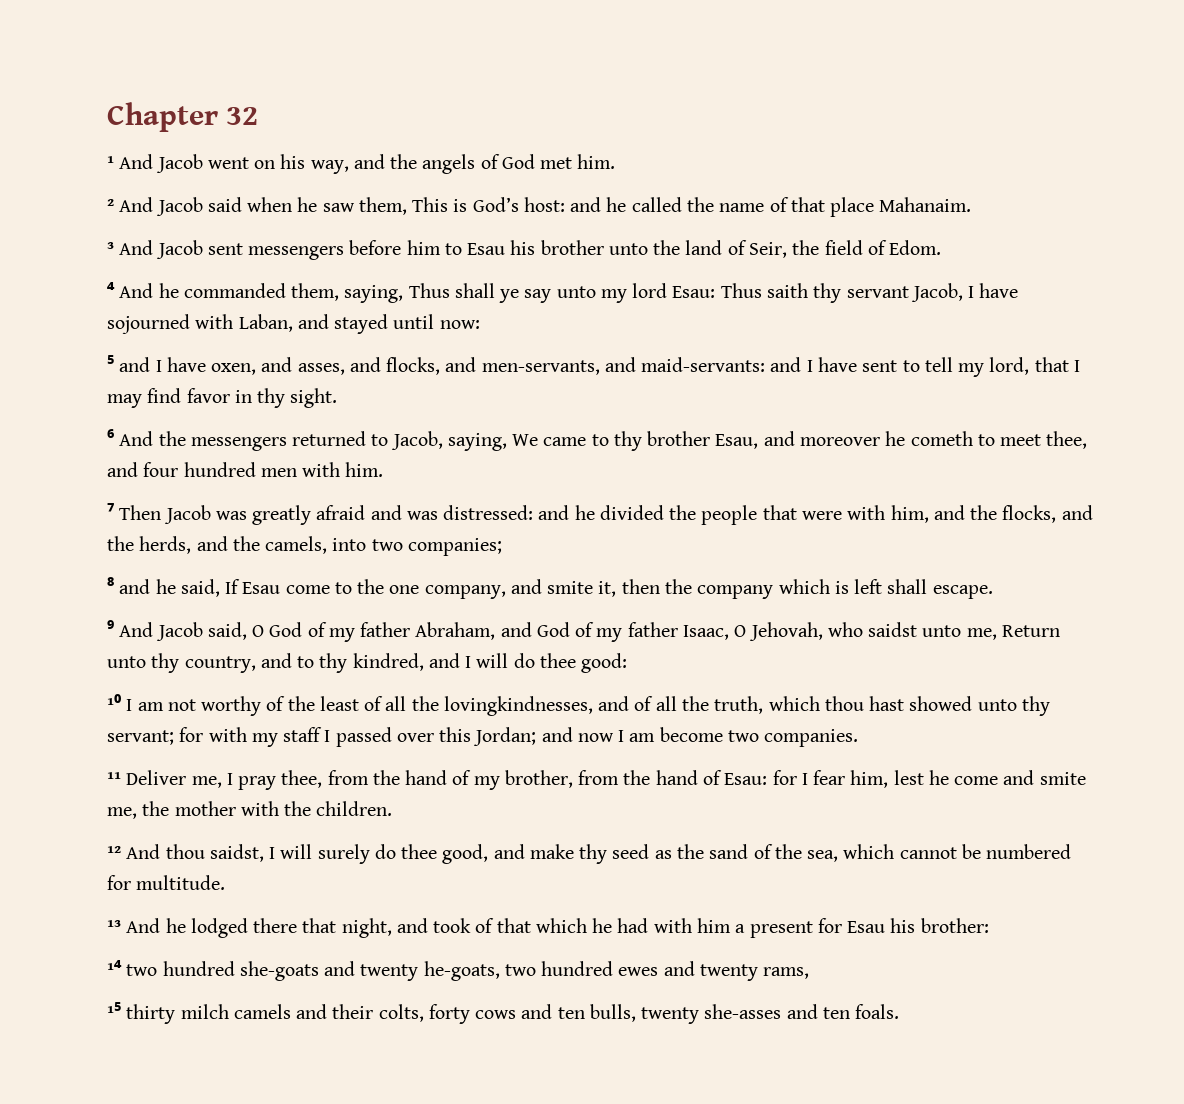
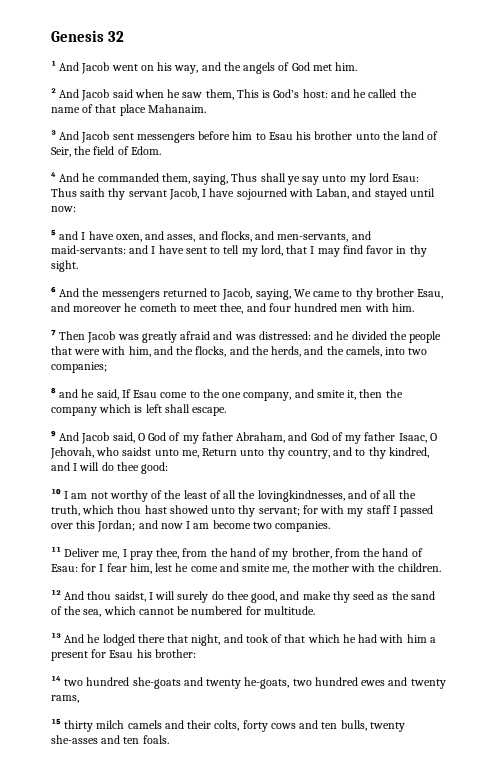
[107,102,218,132] Chapter -> [51,30,104,42] Genesis

